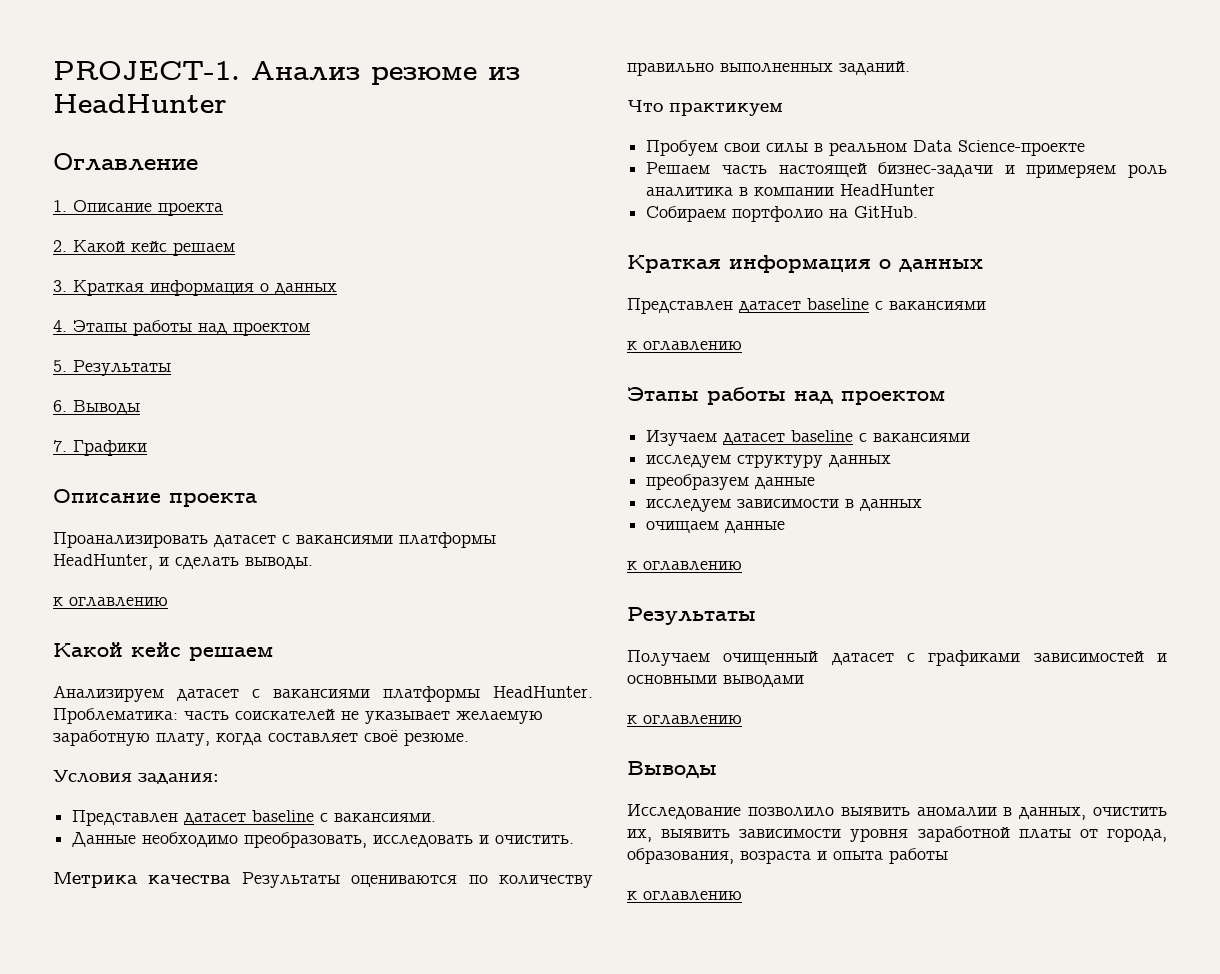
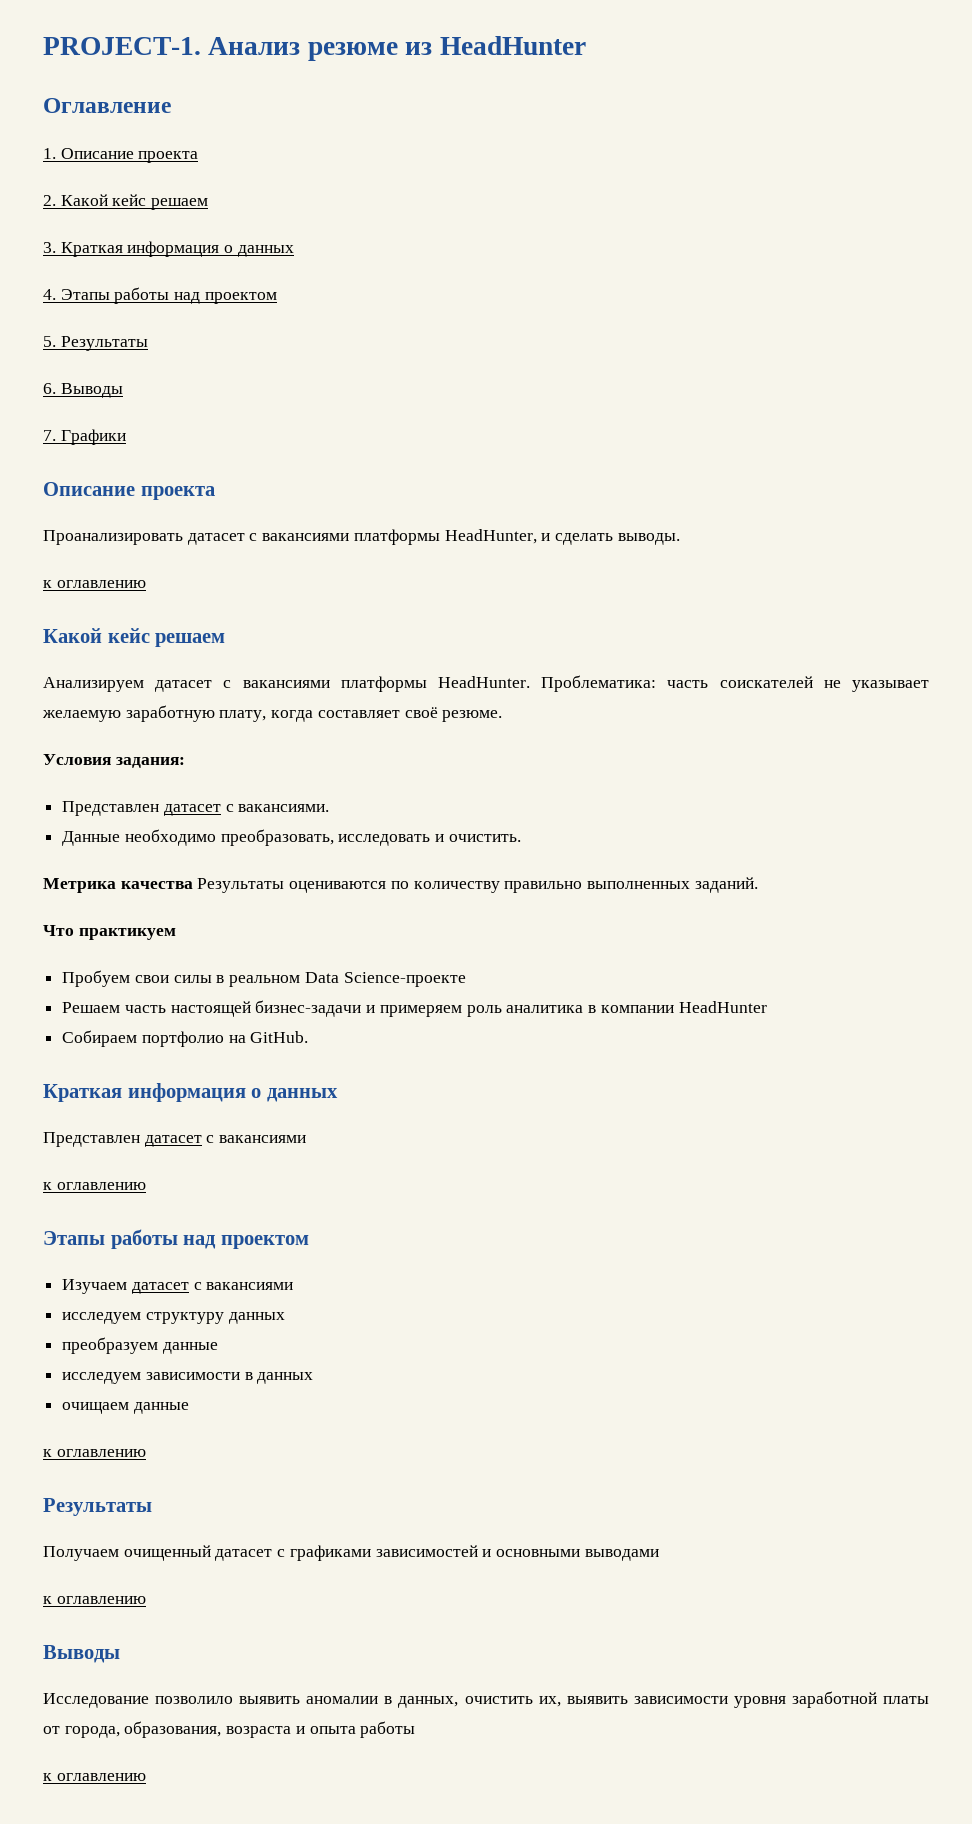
[252,810,315,822] baseline -> (221, 810) none
[807,298,869,310] baseline -> (202, 1141) none
[791,430,854,442] baseline -> (189, 1288) none

